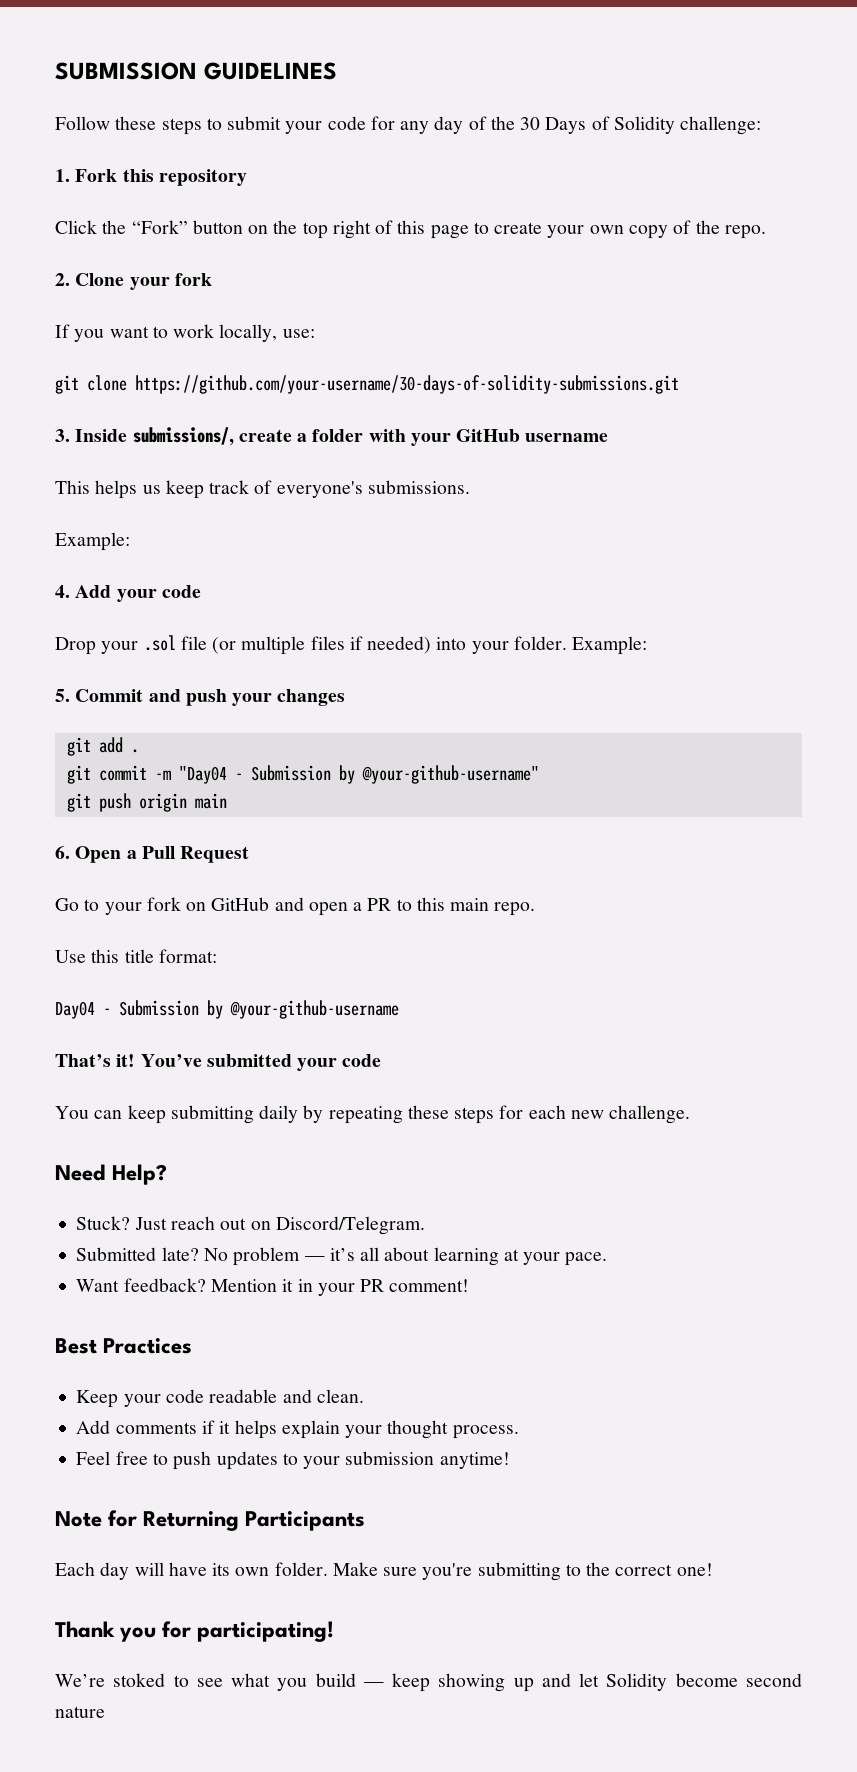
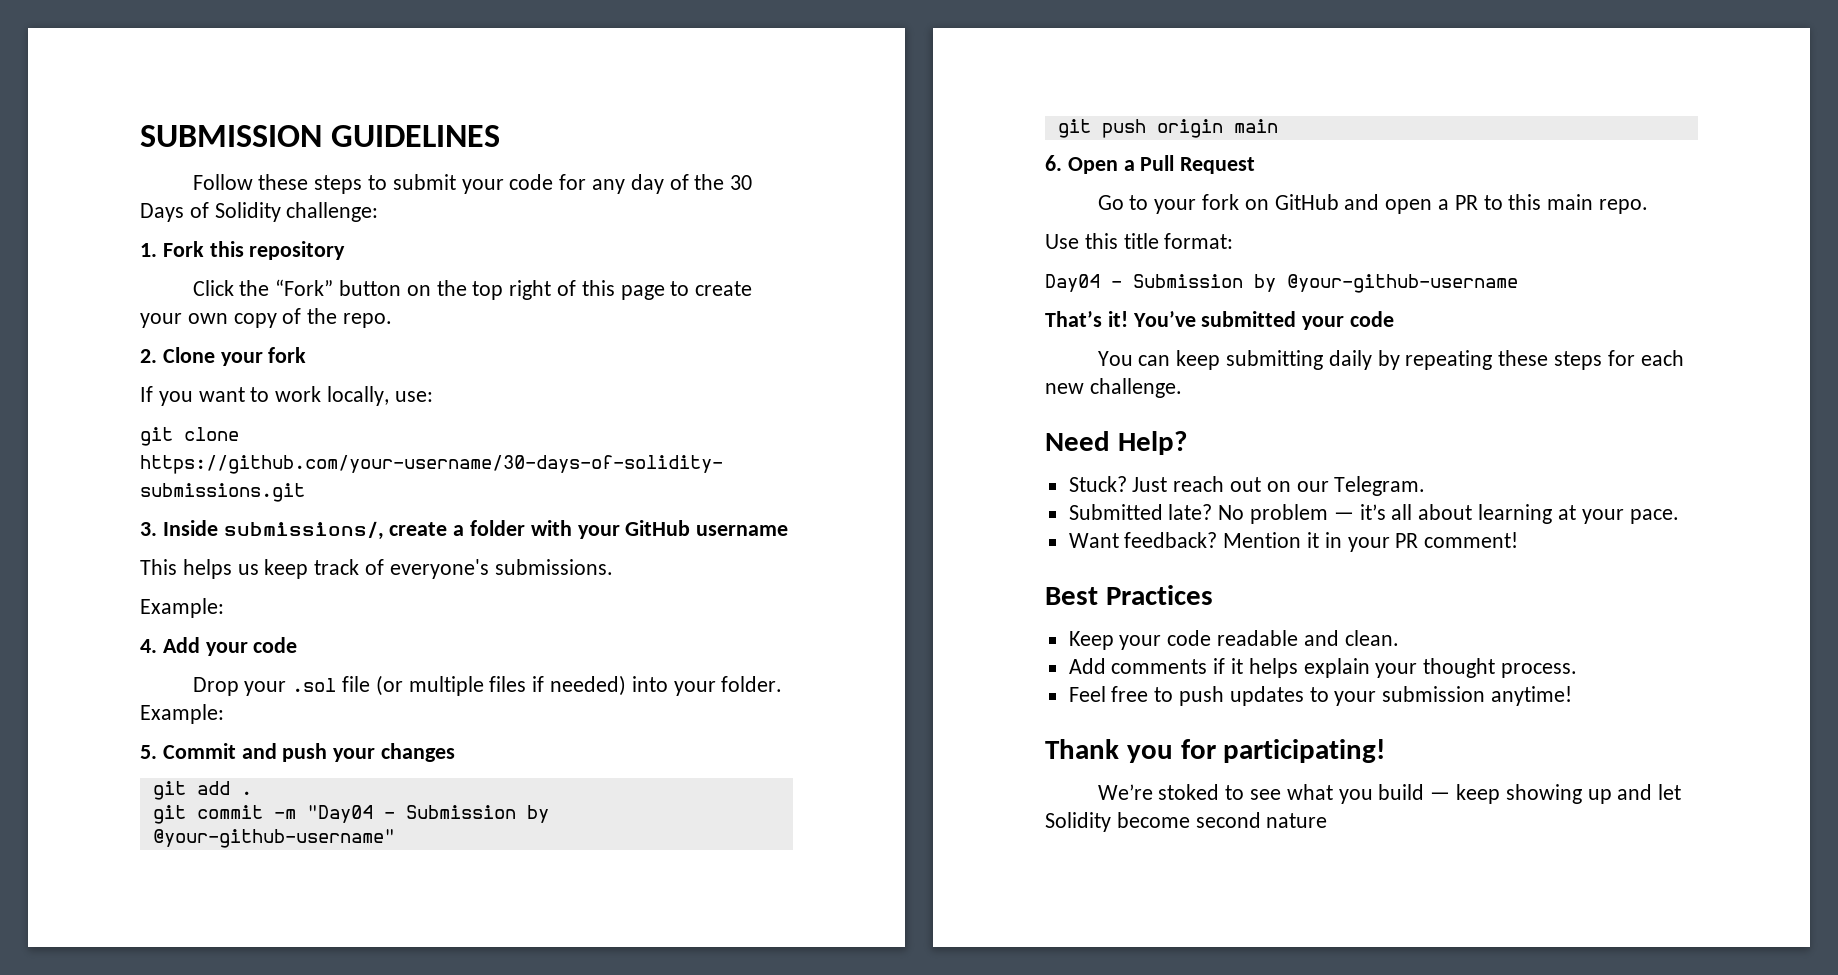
[275,1216,425,1235] Discord/Telegram. -> [1296,476,1426,496] our Telegram.
[55,1510,366,1531] [55,1562,713,1581] // Note for Returning Participants // Each day will have its own folder. Make sure you're submitting to the correct one! -> (1573, 696) none

